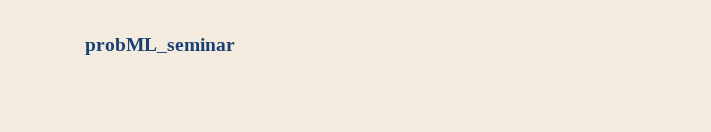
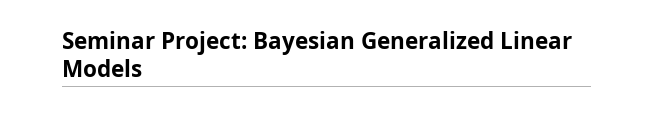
[85,38,235,55] probML_seminar -> [62,31,573,55] [62,59,142,77] Seminar Project: Bayesian Generalized Linear Models

